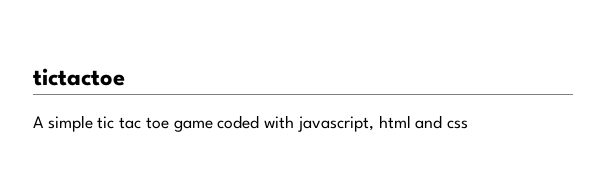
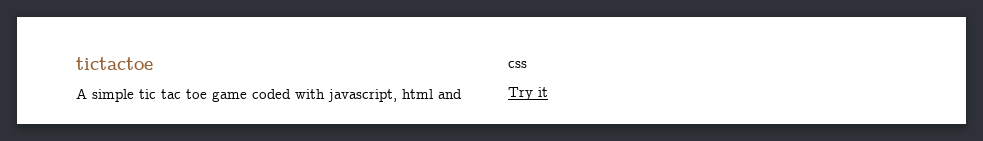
(468, 124) none -> [508,87,548,100] // Try it

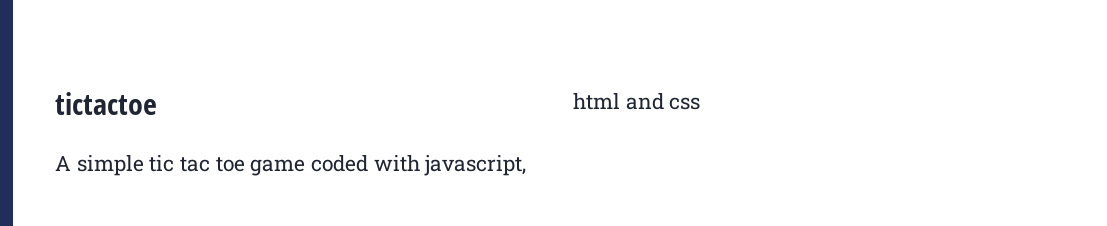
[508,87,548,100] // Try it -> (701, 103) none

